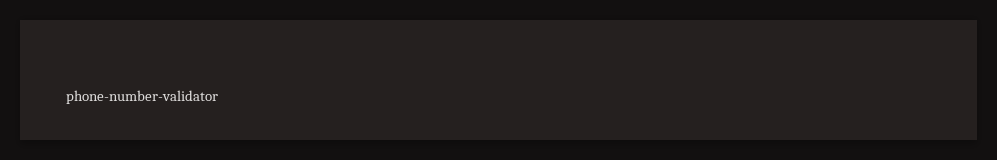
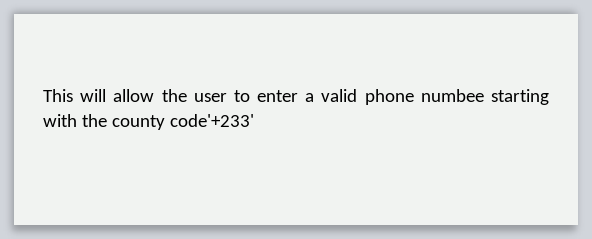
[66,90,218,104] phone-number-validator -> [43,89,549,105] [43,114,254,130] This will allow the user to enter a valid phone numbee starting with the county code'+233'

